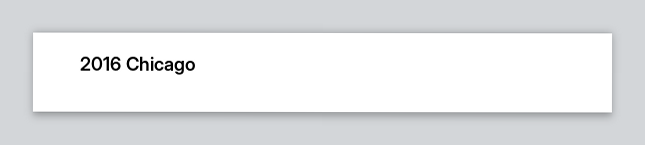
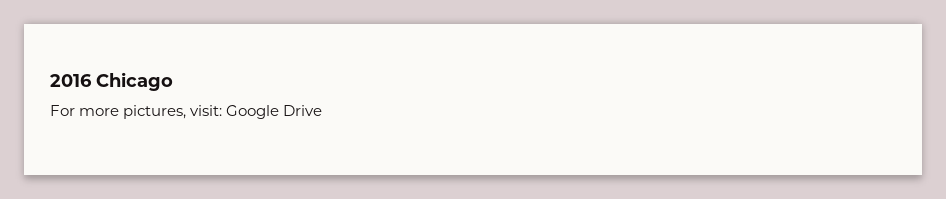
(197, 65) none -> [50,105,323,119] // For more pictures, visit: Google Drive

